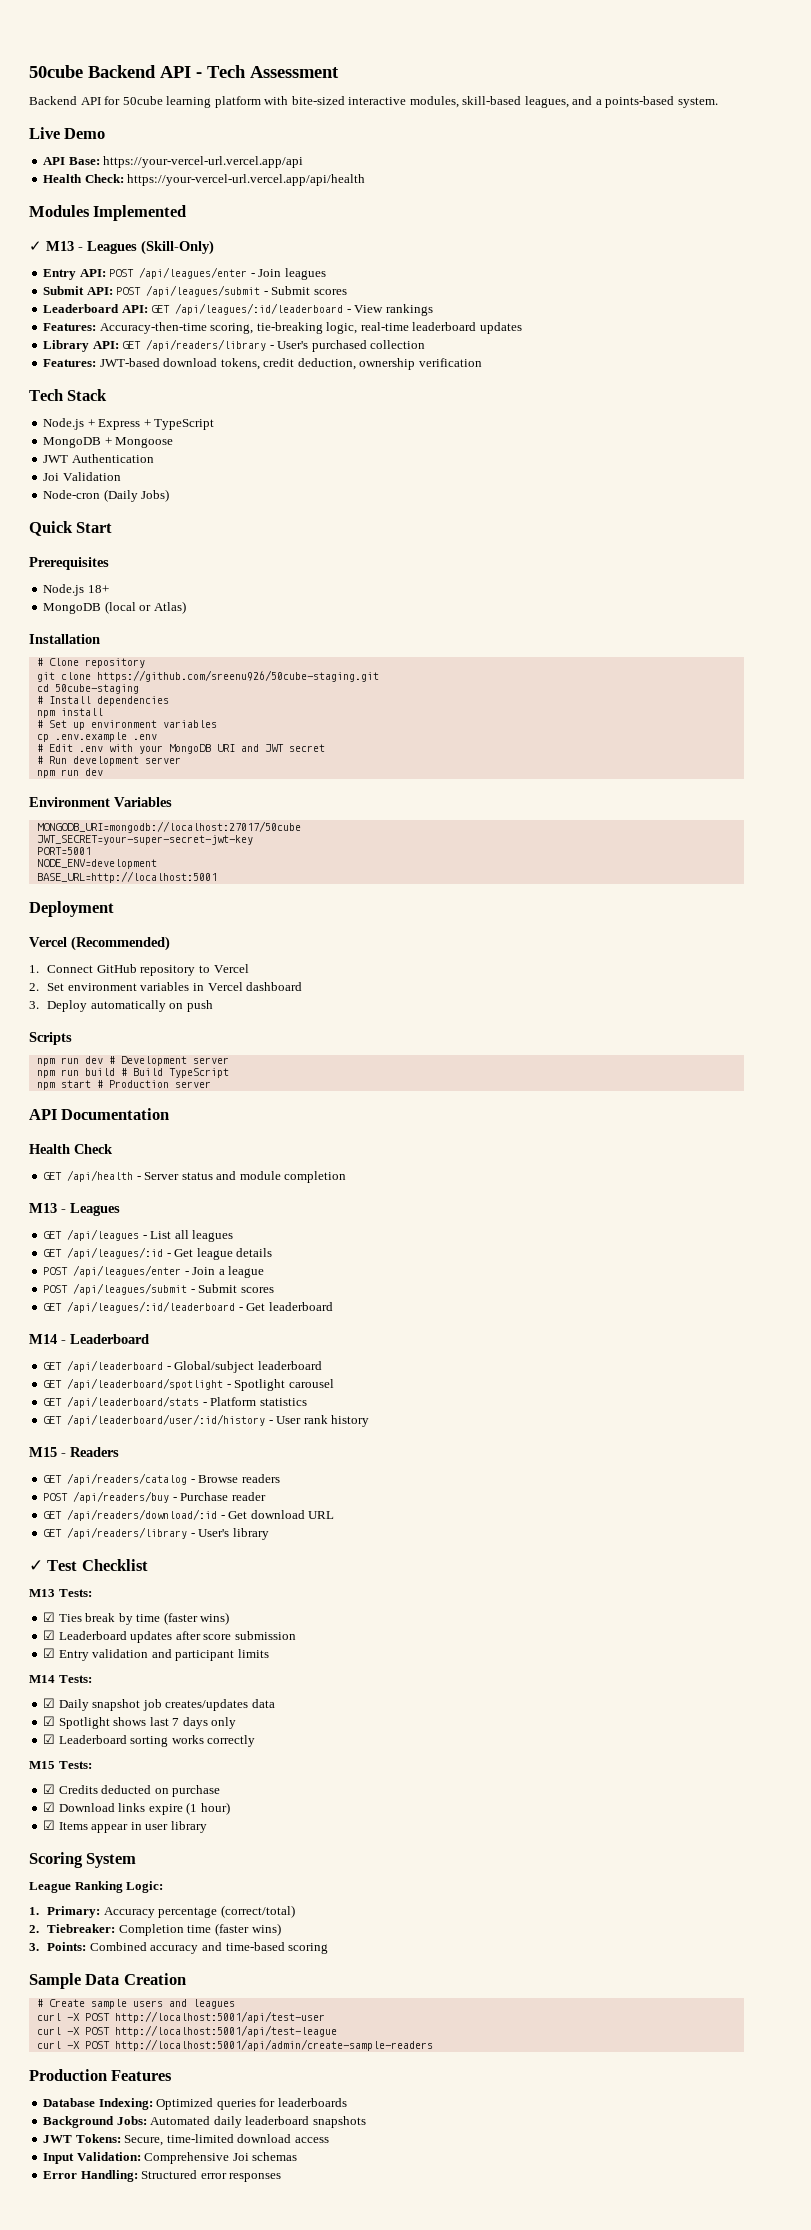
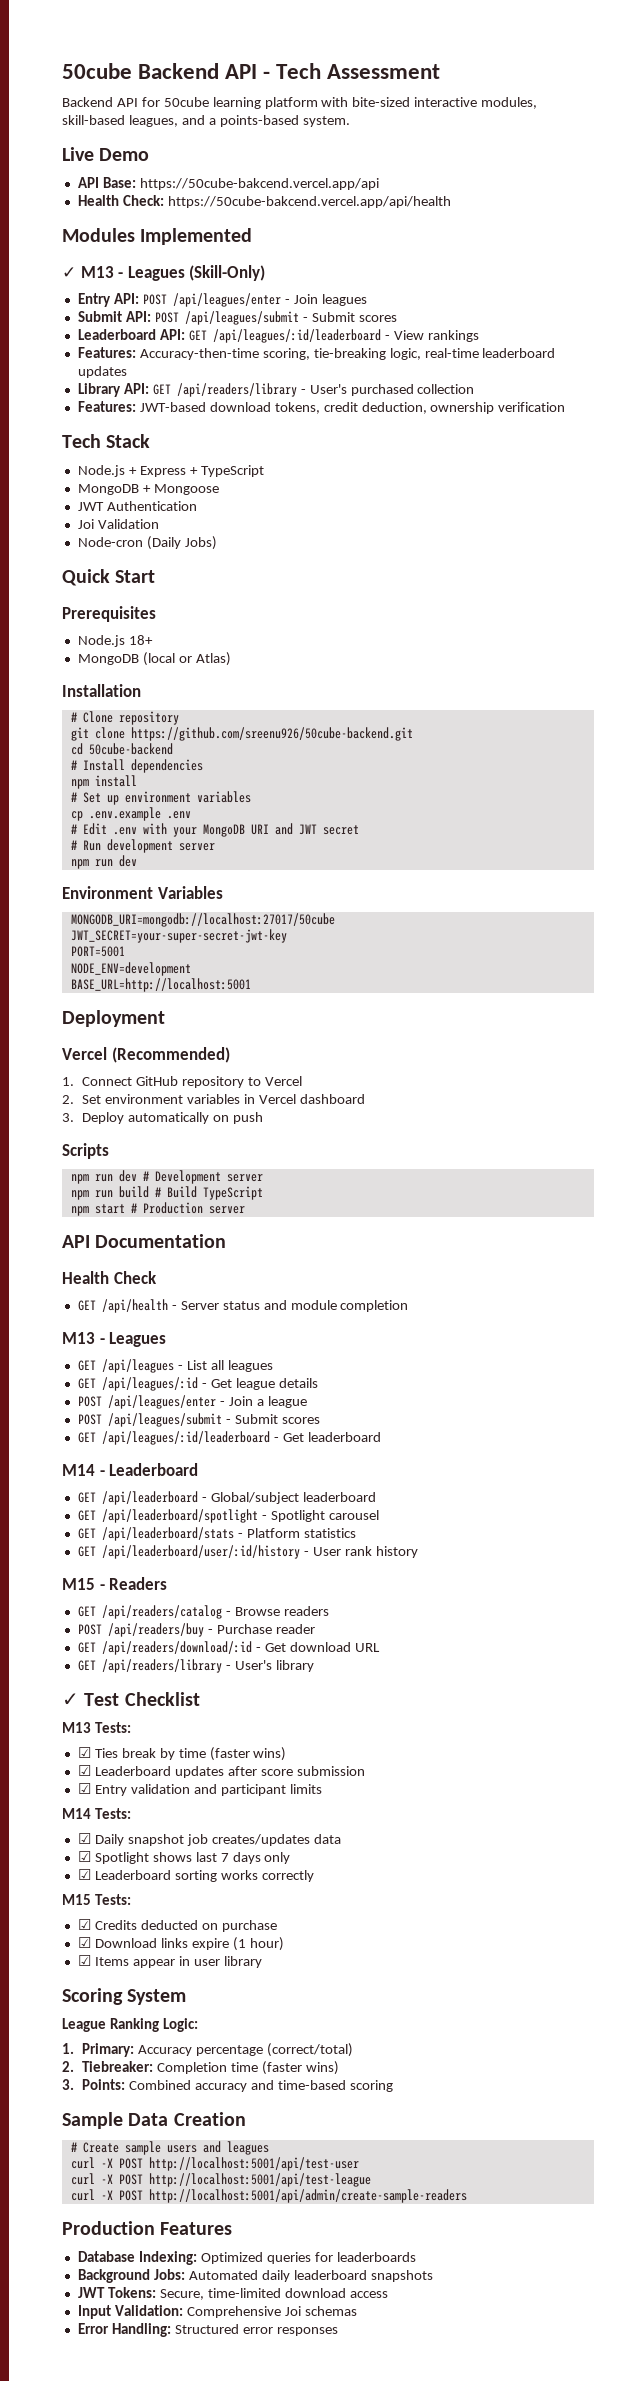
[103,156,304,168] https://your-vercel-url.vercel.app/api -> [139,178,379,190] https://50cube-bakcend.vercel.app/api
[127,174,366,186] https://your-vercel-url.vercel.app/api/health -> [167,196,451,208] https://50cube-bakcend.vercel.app/api/health
[96,670,379,682] https://github.com/sreenu926/50cube-staging.git -> [130,727,413,741] https://github.com/sreenu926/50cube-backend.git
[54,684,139,694] 50cube-staging -> [88,743,173,755] 50cube-backend

